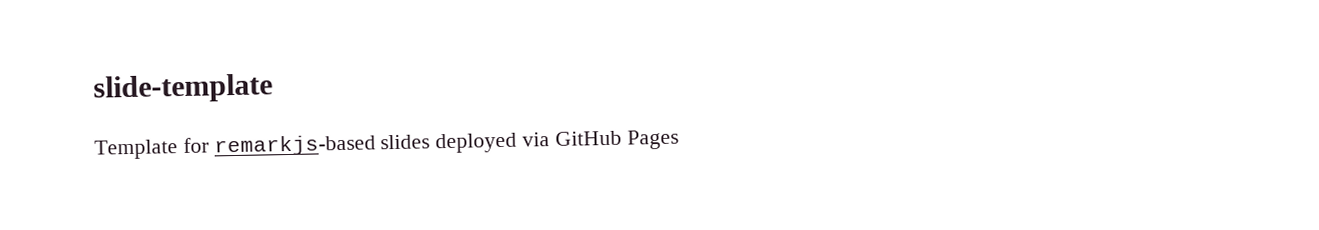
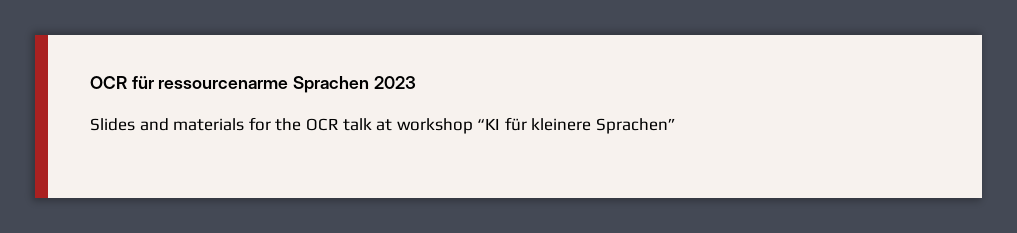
[93,73,273,104] [94,129,679,160] slide-template // Template for remarkjs-based slides deployed via GitHub Pages -> [90,76,416,93] [90,117,677,134] OCR für ressourcenarme Sprachen 2023 // Slides and materials for the OCR talk at workshop “KI für kleinere Sprachen”

